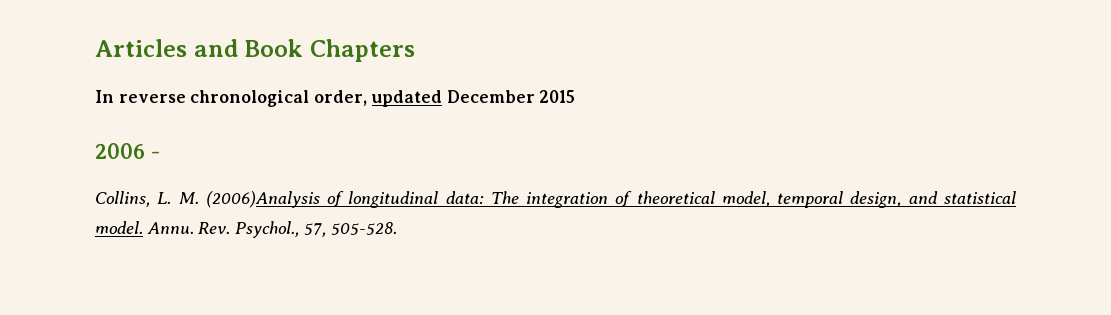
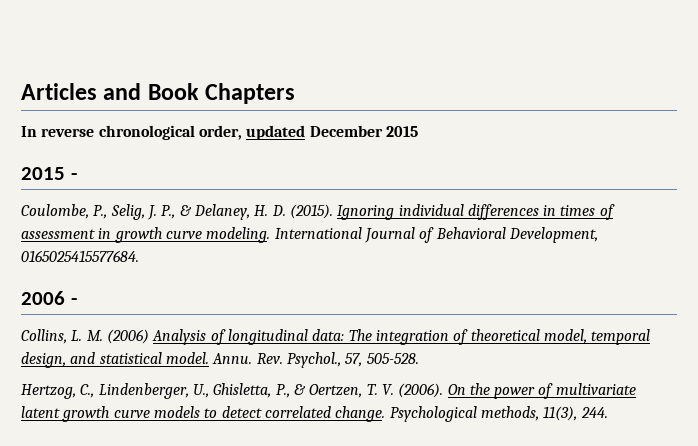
(576, 96) none -> [21,167,77,180] [21,204,615,220] [21,227,598,243] [21,250,139,262] // 2015 - // Coulombe, P., Selig, J. P., & Delaney, H. D. (2015). Ignoring individual differences in times of assessment in growth curve modeling. International Journal of Behavioral Development, 0165025415577684.
[205,191,320,208] (2006)Analysis -> [106,329,207,345] (2006) Analysis
(397, 228) none -> [21,383,636,399] [21,406,608,422] // Hertzog, C., Lindenberger, U., Ghisletta, P., & Oertzen, T. V. (2006). On the power of multivariate latent growth curve models to detect correlated change. Psychological methods, 11(3), 244.

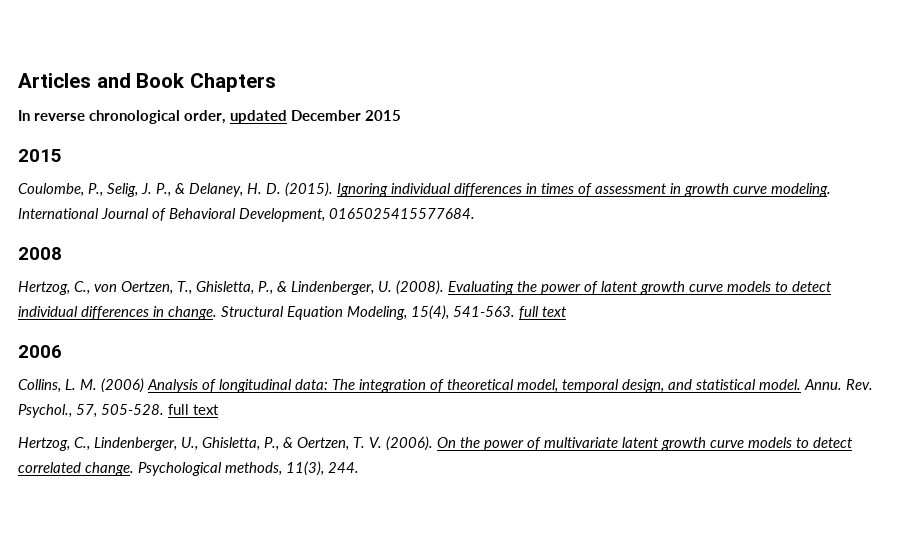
[70,173,77,180] - -> (62, 155) none
(139, 256) none -> [18,247,62,260] [18,280,832,295] [18,305,567,320] // 2008 // Hertzog, C., von Oertzen, T., Ghisletta, P., & Lindenberger, U. (2008). Evaluating the power of latent growth curve models to detect individual differences in change. Structural Equation Modeling, 15(4), 541-563. full text
[70,298,77,305] - -> (62, 351) none
(419, 358) none -> [168,404,219,415] full text

